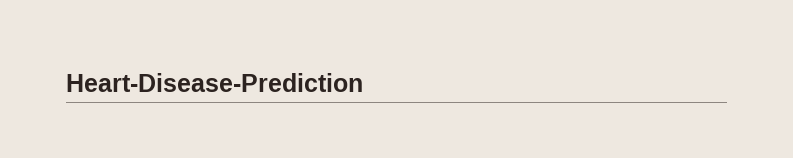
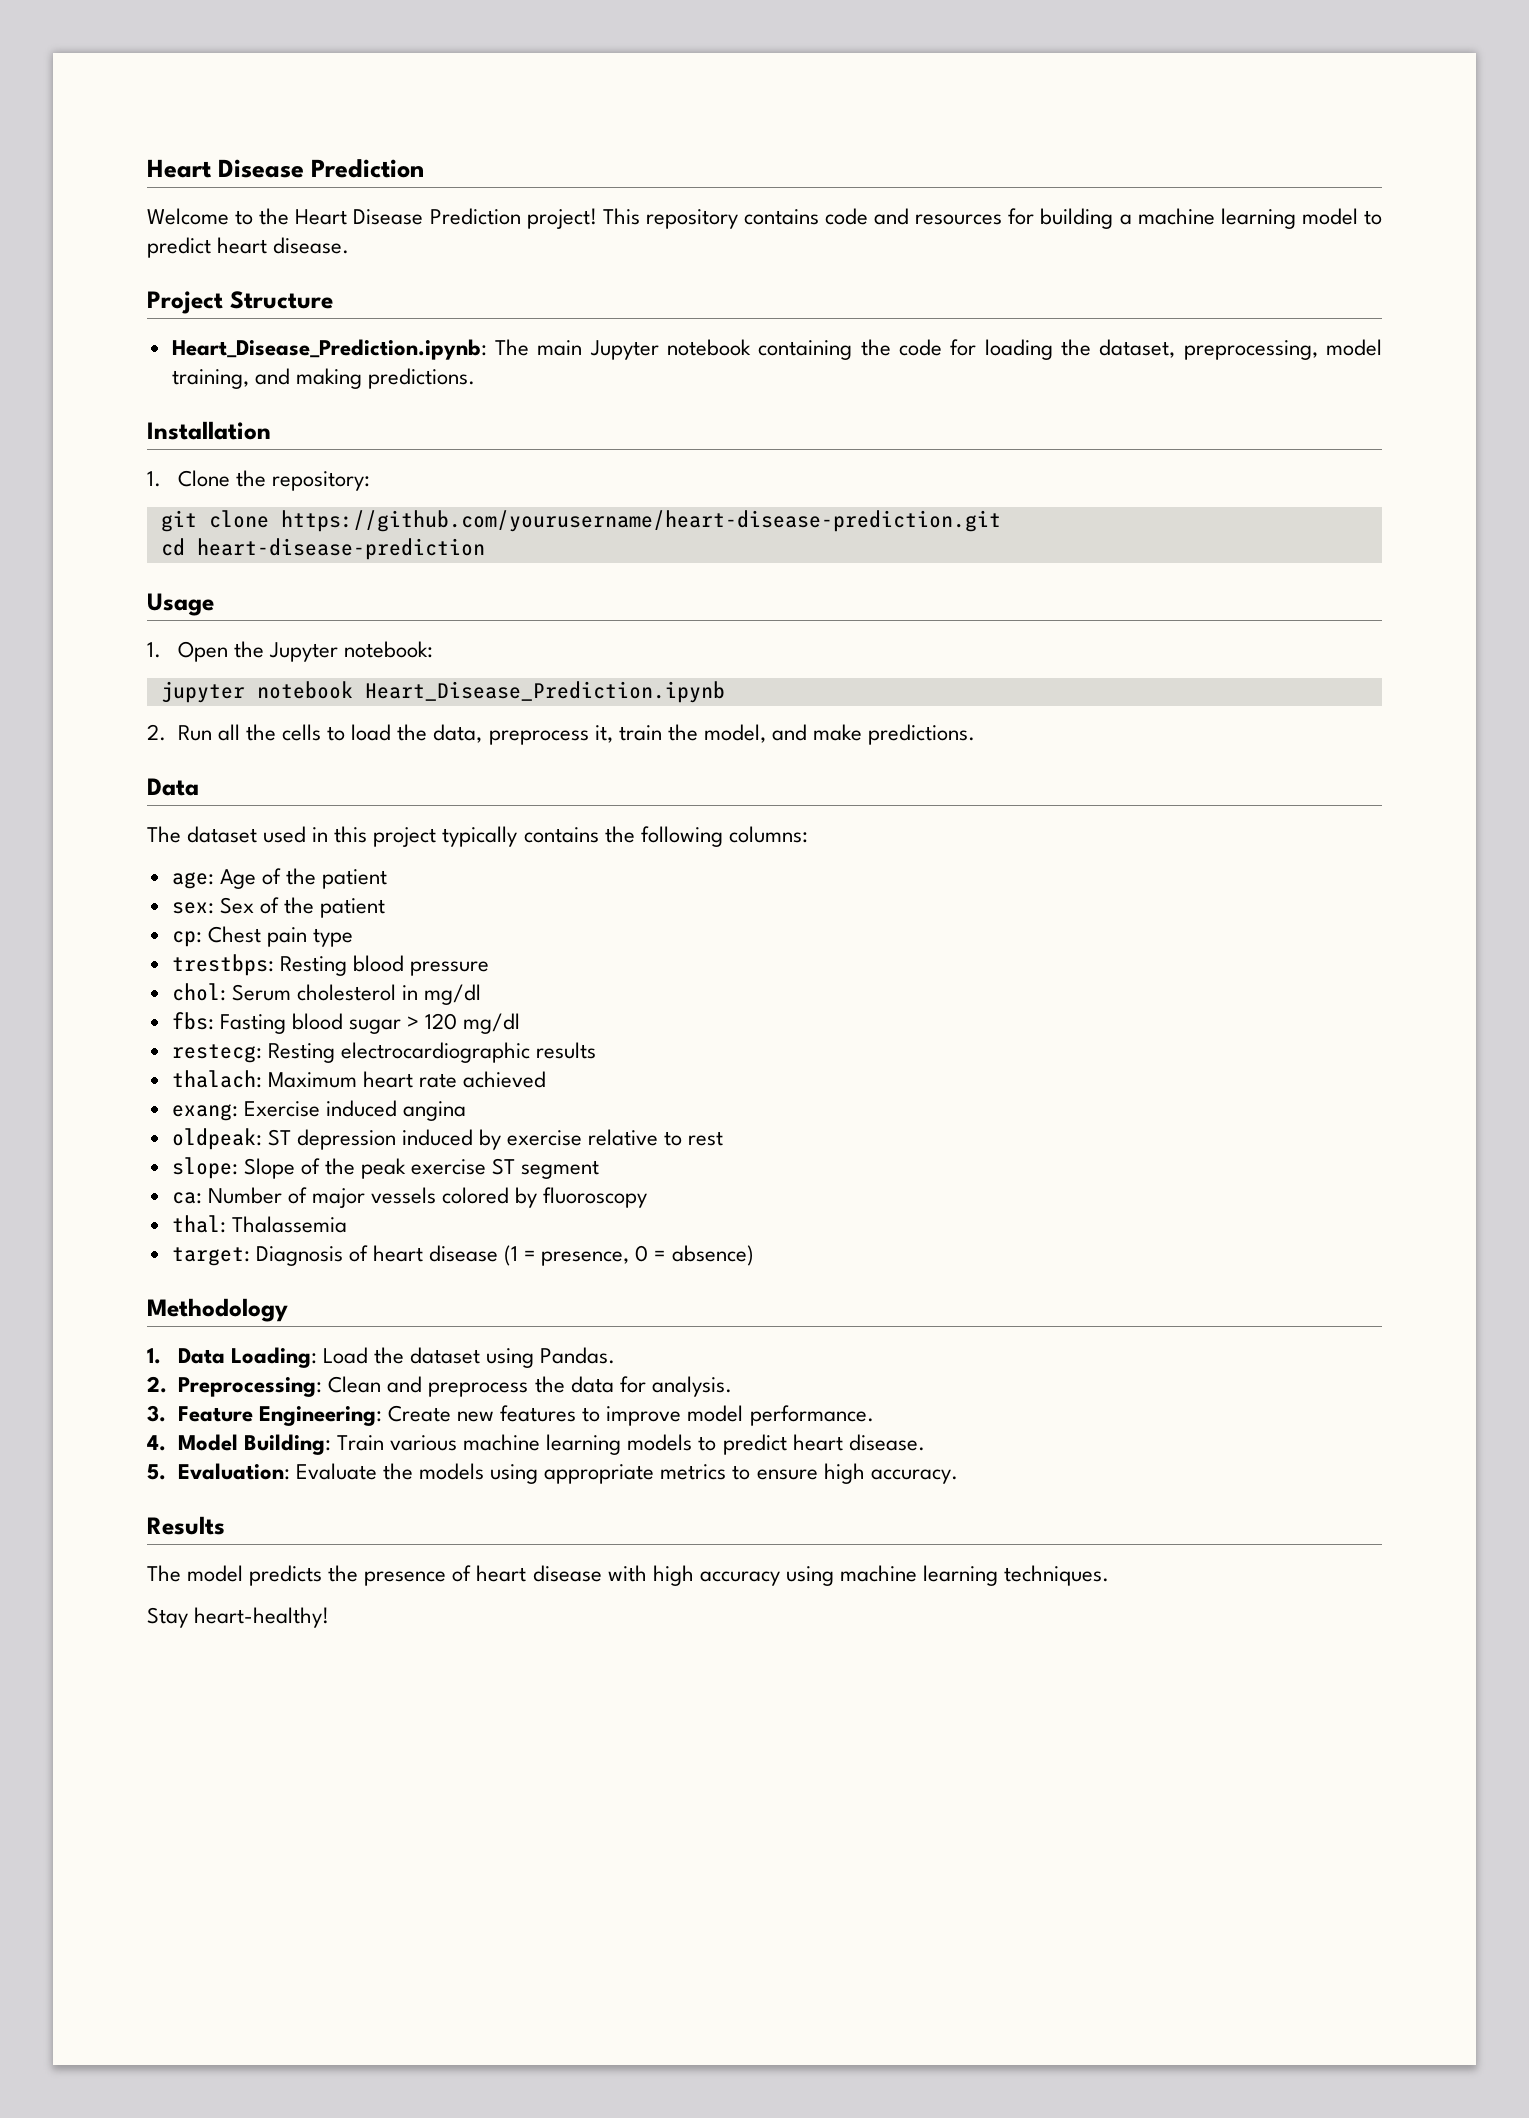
[66,73,363,92] Heart-Disease-Prediction -> [147,159,425,178] [147,208,1383,229] [147,237,350,258] [147,291,333,314] [171,339,1383,360] [171,368,475,389] [147,421,271,440] [147,470,371,491] [160,510,1001,532] [160,538,485,560] [147,593,214,616] [147,641,434,662] [160,681,725,703] [147,724,976,745] [147,778,199,796] [147,826,808,847] [171,868,388,889] [171,897,386,918] [171,926,353,947] [171,954,489,976] [171,983,482,1005] [171,1012,521,1034] [171,1042,596,1063] [171,1070,547,1088] [171,1100,466,1121] [171,1128,724,1150] [171,1157,600,1179] [171,1187,648,1208] [171,1215,347,1233] [171,1245,754,1266] [147,1298,288,1322] [147,1347,616,1368] [147,1376,732,1397] [147,1405,874,1426] [147,1434,925,1455] [147,1463,958,1484] [147,1516,225,1535] [147,1565,1110,1586] [147,1607,330,1628] Heart Disease Prediction // Welcome to the Heart Disease Prediction project! This repository contains code and resources for building a machine learning model to predict heart disease. // Project Structure // Heart_Disease_Prediction.ipynb: The main Jupyter notebook containing the code for loading the dataset, preprocessing, model training, and making predictions. // Installation // 1. Clone the repository: // git clone https://github.com/yourusername/heart-disease-prediction.git // cd heart-disease-prediction // Usage // 1. Open the Jupyter notebook: // jupyter notebook Heart_Disease_Prediction.ipynb // 2. Run all the cells to load the data, preprocess it, train the model, and make predictions. // Data // The dataset used in this project typically contains the following columns: // age: Age of the patient // sex: Sex of the patient // cp: Chest pain type // trestbps: Resting blood pressure // chol: Serum cholesterol in mg/dl // fbs: Fasting blood sugar > 120 mg/dl // restecg: Resting electrocardiographic results // thalach: Maximum heart rate achieved // exang: Exercise induced angina // oldpeak: ST depression induced by exercise relative to rest // slope: Slope of the peak exercise ST segment // ca: Number of major vessels colored by fluoroscopy // thal: Thalassemia // target: Diagnosis of heart disease (1 = presence, 0 = absence) // Methodology // 1. Data Loading: Load the dataset using Pandas. // 2. Preprocessing: Clean and preprocess the data for analysis. // 3. Feature Engineering: Create new features to improve model performance. // 4. Model Building: Train various machine learning models to predict heart disease. // 5. Evaluation: Evaluate the models using appropriate metrics to ensure high accuracy. // Results // The model predicts the presence of heart disease with high accuracy using machine learning techniques. // Stay heart-healthy!

